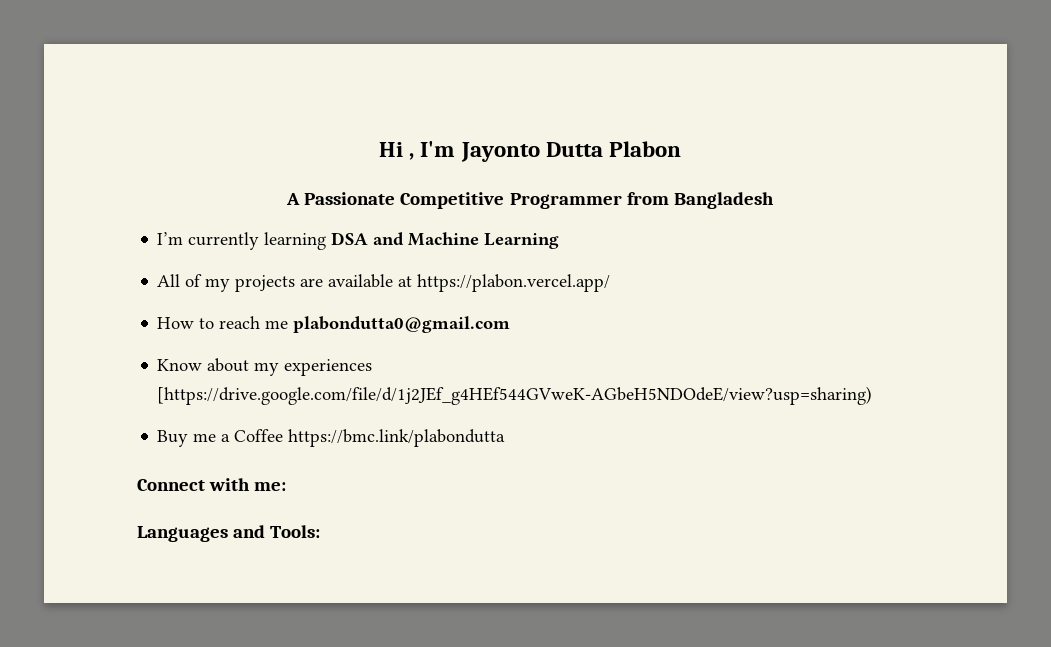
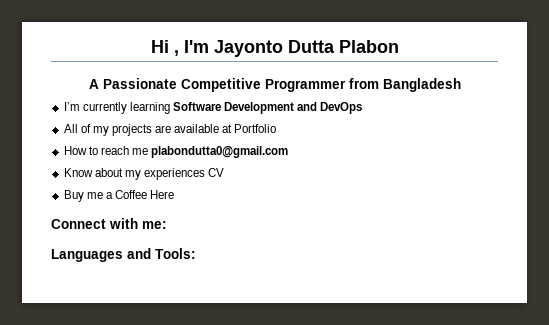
[331,232,560,249] DSA and Machine Learning -> [172,102,363,114] Software Development and DevOps
[417,274,611,292] https://plabon.vercel.app/ -> [234,124,277,133] Portfolio
[157,386,873,405] [https://drive.google.com/file/d/1j2JEf_g4HEf544GVweK-AGbeH5NDOdeE/view?usp=sharing) -> [208,168,225,177] CV
[288,429,506,447] https://bmc.link/plabondutta -> [150,190,175,199] Here

